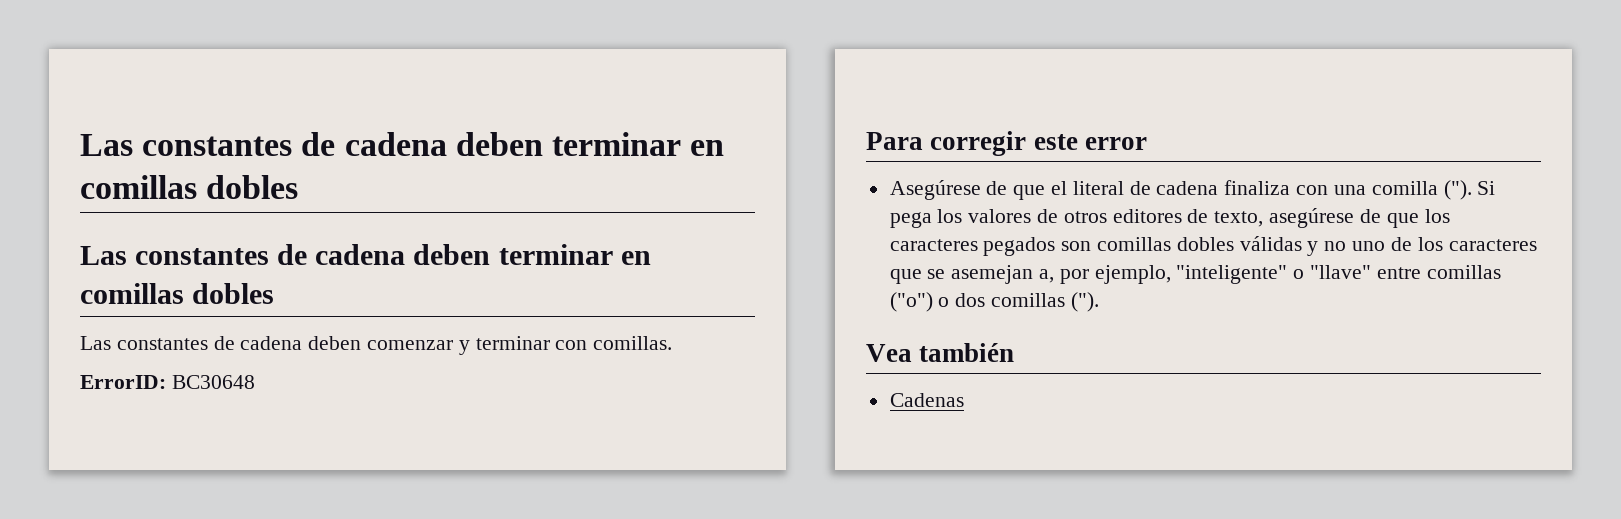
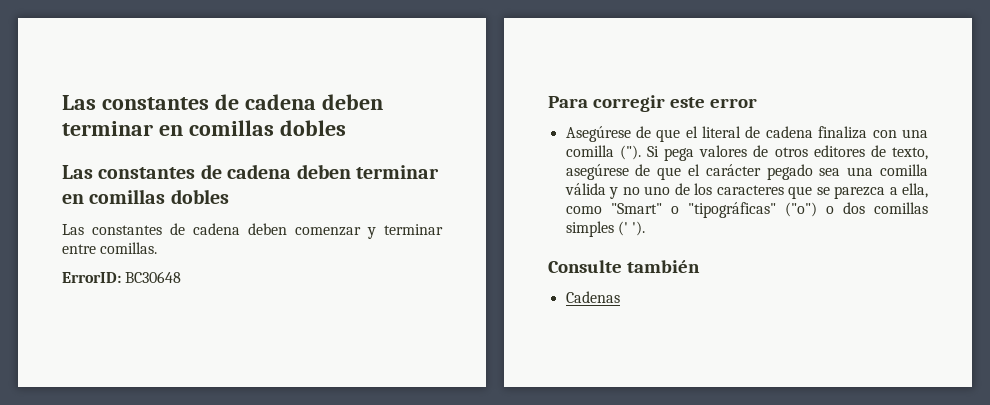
[555,340,588,350] con -> [62,244,96,254] entre
[937,209,963,223] los -> (695, 154) none
[1424,209,1450,223] [889,236,1302,256] los caracteres pegados son comillas dobles válidas -> [688,164,928,180] [564,183,606,195] el carácter pegado sea una comilla válida
[951,265,1501,284] [889,292,1099,312] [866,344,912,362] asemejan a, por ejemplo, "inteligente" o "llave" entre comillas ("o") o dos comillas ("). // Vea -> [834,183,928,199] [565,202,928,218] [565,221,646,237] [548,260,622,273] parezca a ella, como "Smart" o "tipográficas" ("o") o dos comillas simples (' '). // Consulte

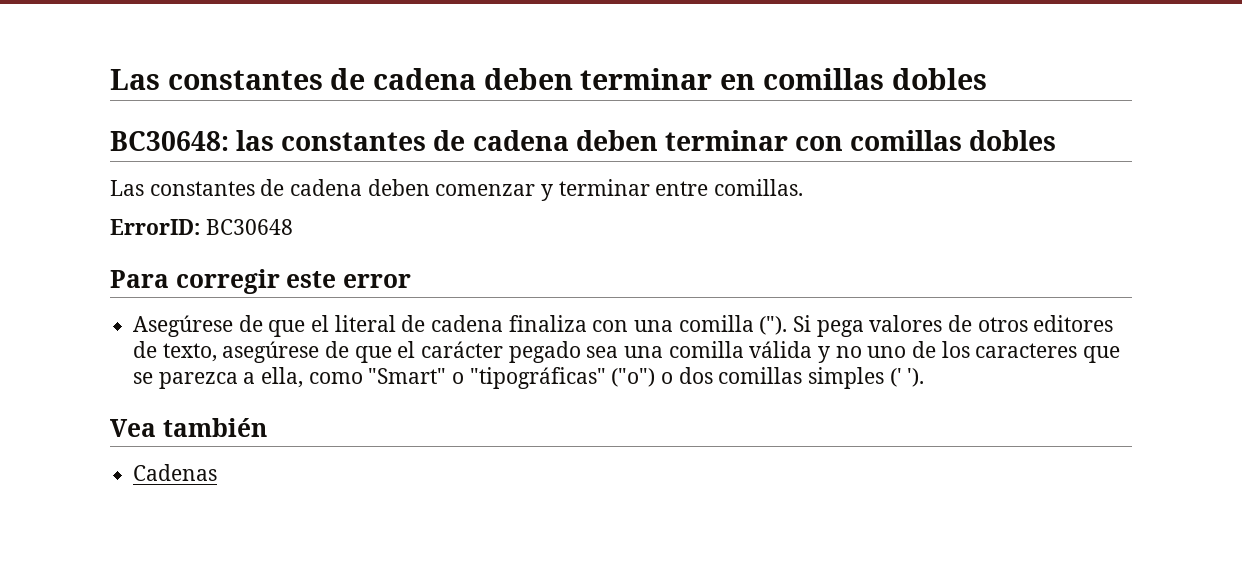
[62,94,383,110] [62,120,346,136] [62,164,439,179] [62,194,84,204] Las constantes de cadena deben terminar en comillas dobles // Las constantes de cadena deben terminar en -> [110,68,987,90] [110,130,844,151] Las constantes de cadena deben terminar en comillas dobles // BC30648: las constantes de cadena deben terminar con
[548,260,622,273] Consulte -> [110,419,156,437] Vea

